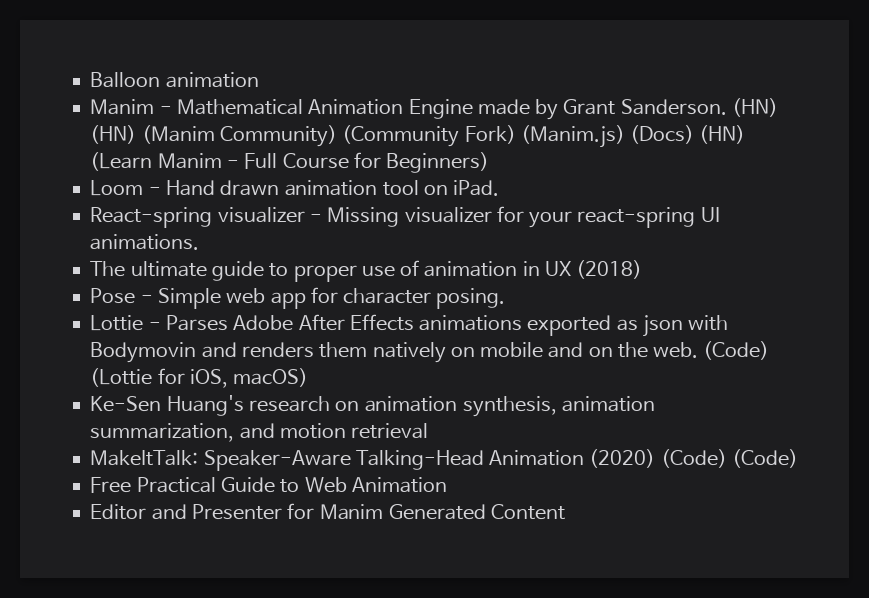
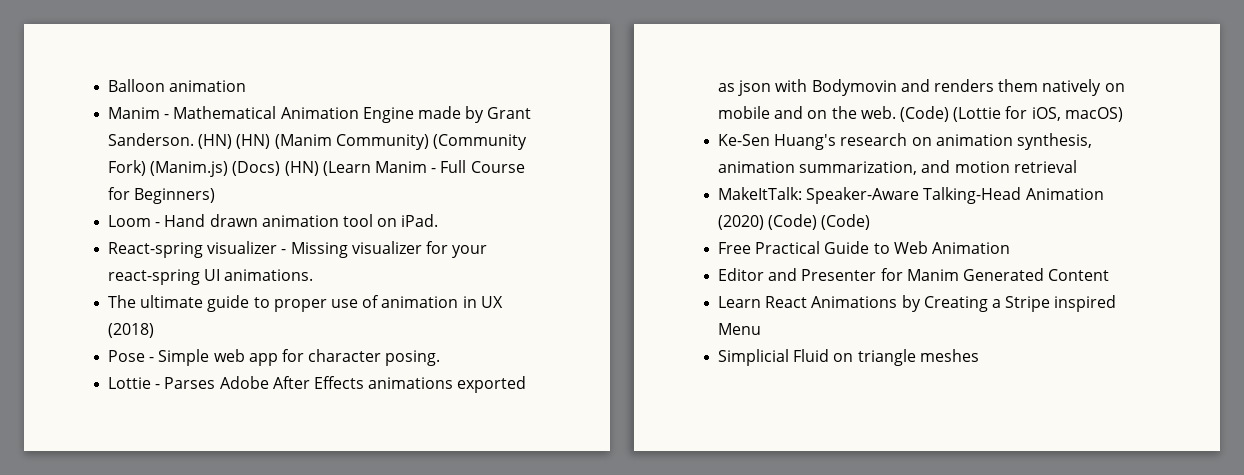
(566, 512) none -> [718,295,1117,312] [718,323,762,335] [718,349,979,366] // Learn React Animations by Creating a Stripe inspired Menu // Simplicial Fluid on triangle meshes

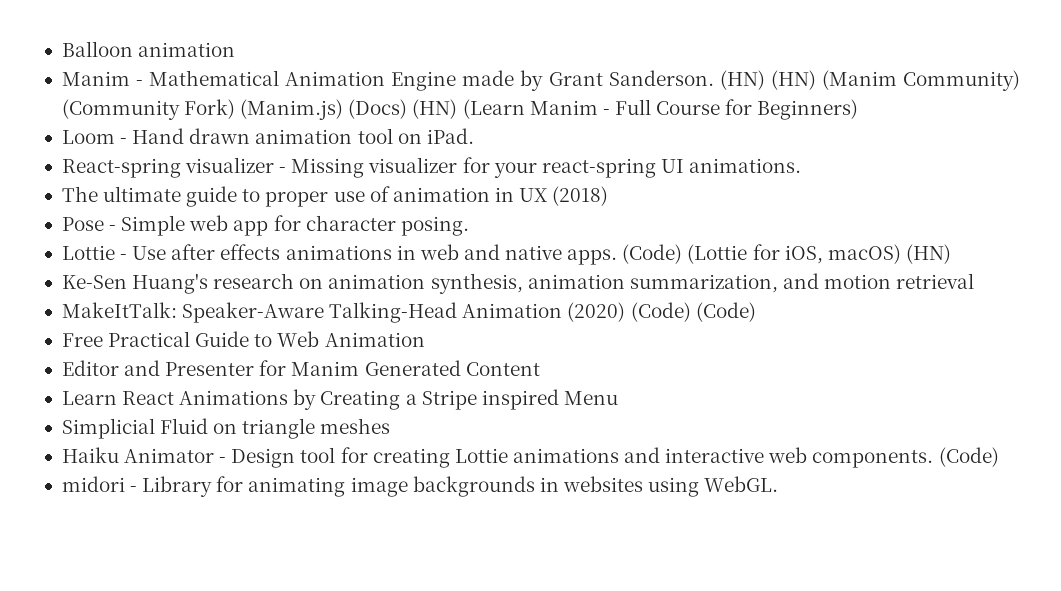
[164,376,527,393] [718,79,1125,96] [718,106,896,119] Parses Adobe After Effects animations exported as json with Bodymovin and renders them natively on mobile and on the web. -> [132,244,618,265] Use after effects animations in web and native apps.
(1123, 114) none -> [905,244,951,264] (HN)
(979, 355) none -> [61,447,999,468] [61,476,779,497] // Haiku Animator - Design tool for creating Lottie animations and interactive web components. (Code) // midori - Library for animating image backgrounds in websites using WebGL.

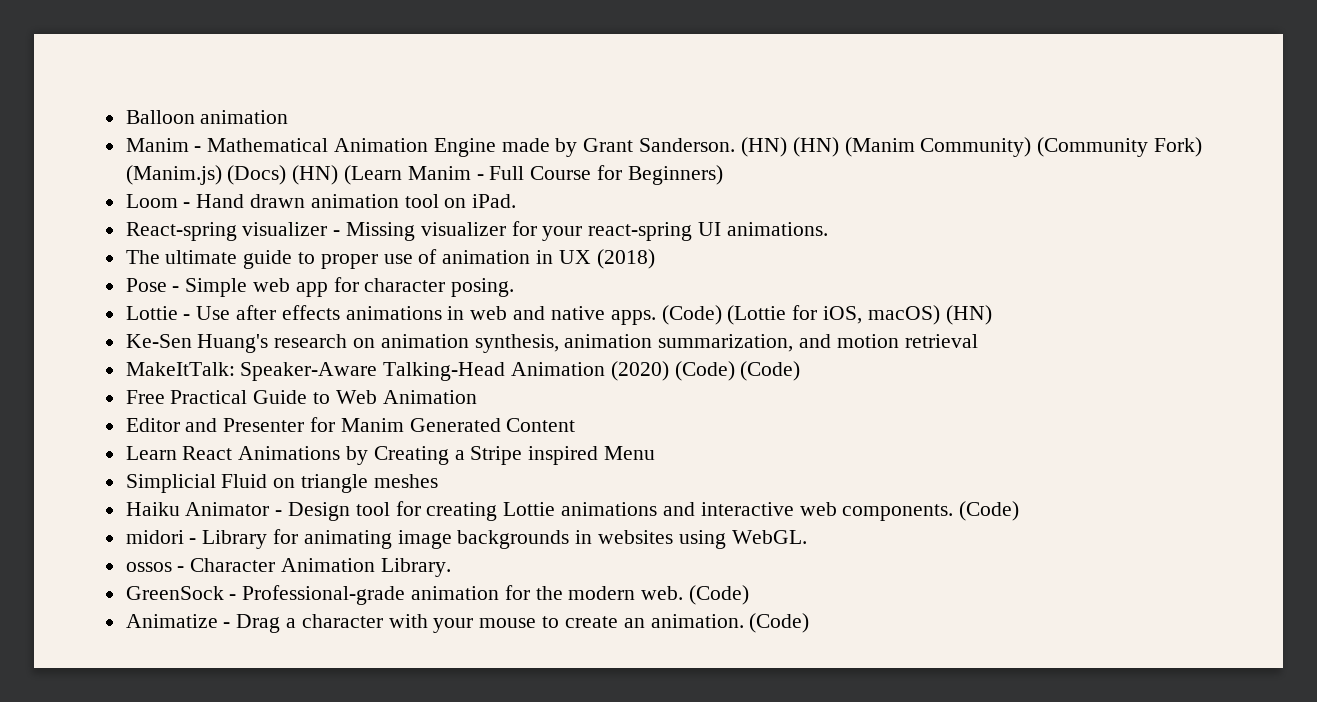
(779, 484) none -> [125,558,451,577] [125,585,750,605] [125,613,810,633] // ossos - Character Animation Library. // GreenSock - Professional-grade animation for the modern web. (Code) // Animatize - Drag a character with your mouse to create an animation. (Code)

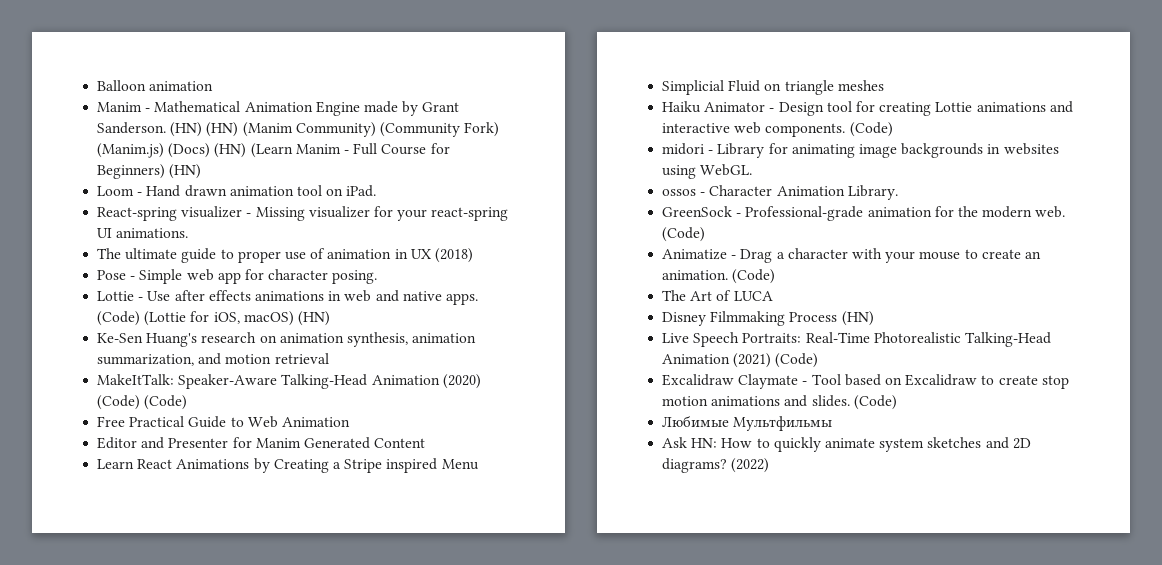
(723, 175) none -> [169,164,202,179] (HN)
(810, 623) none -> [662,290,773,301] [662,311,874,326] [662,332,1051,347] [662,353,819,368] [662,374,1069,389] [662,395,897,410] [662,415,833,431] [662,437,1031,452] [662,458,770,473] // The Art of LUCA // Disney Filmmaking Process (HN) // Live Speech Portraits: Real-Time Photorealistic Talking-Head Animation (2021) (Code) // Excalidraw Claymate - Tool based on Excalidraw to create stop motion animations and slides. (Code) // Любимые Мультфильмы // Ask HN: How to quickly animate system sketches and 2D diagrams? (2022)

